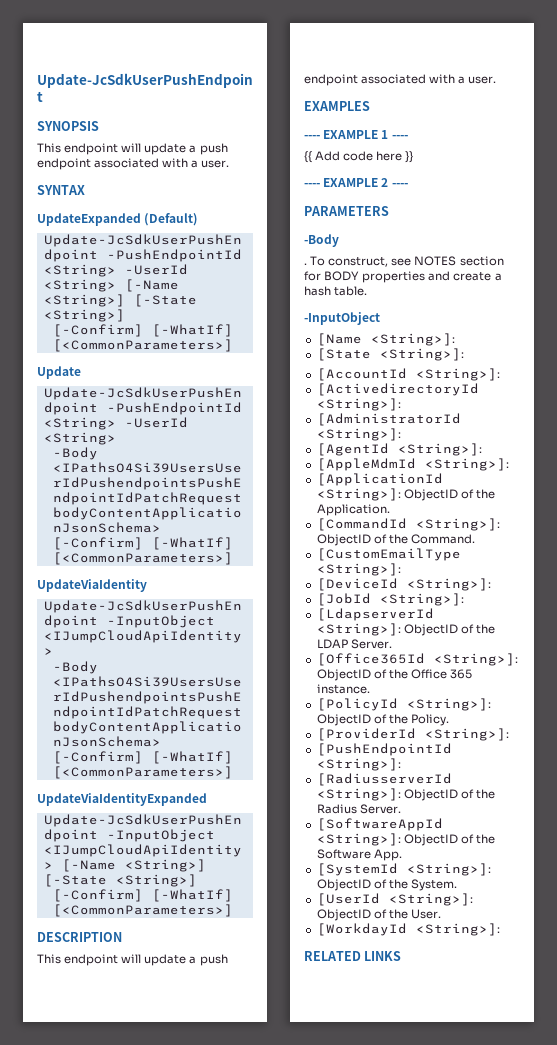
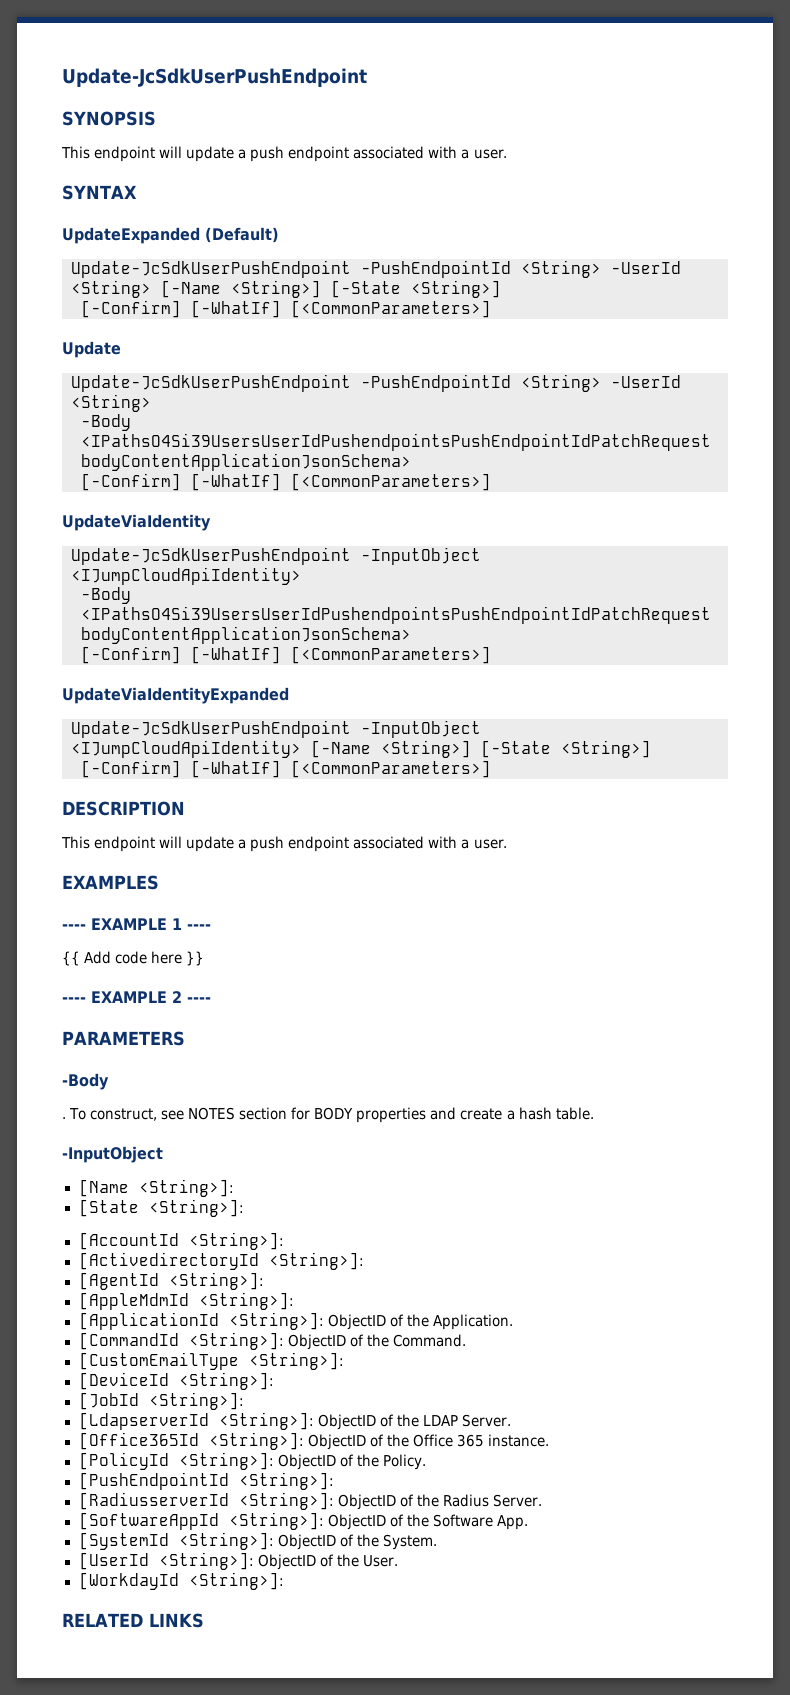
[316,413,461,426] [316,428,401,441] // [AdministratorId <String>]: -> (364, 1261) none
[316,728,509,741] // [ProviderId <String>]: -> (426, 1462) none

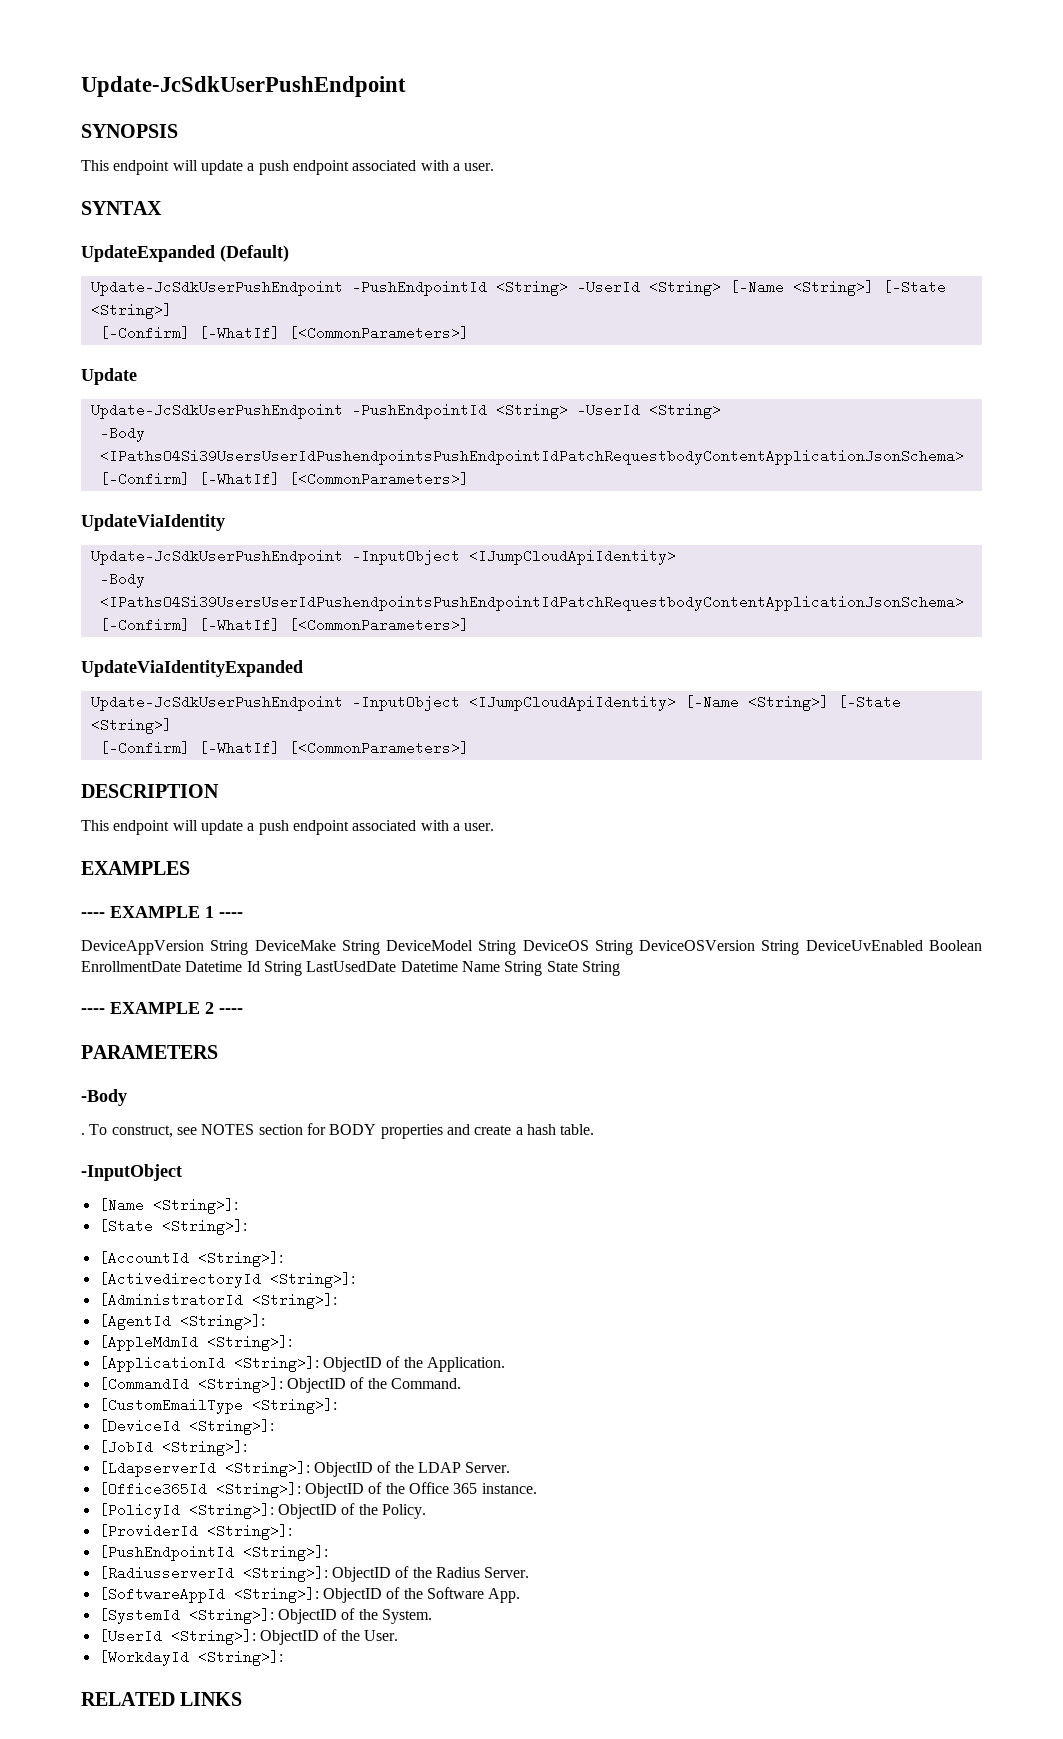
[62,951,205,966] {{ Add code here }} -> [81,940,982,955] [81,961,620,976] DeviceAppVersion String DeviceMake String DeviceModel String DeviceOS String DeviceOSVersion String DeviceUvEnabled Boolean EnrollmentDate Datetime Id String LastUsedDate Datetime Name String State String
(364, 1261) none -> [98,1293,337,1309] // [AdministratorId <String>]:
(426, 1462) none -> [98,1524,292,1540] // [ProviderId <String>]:

